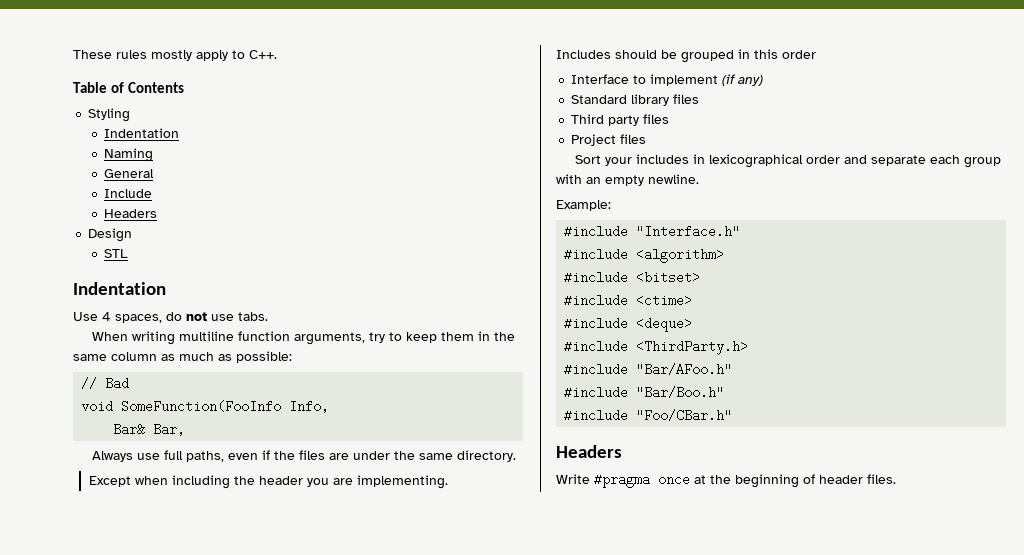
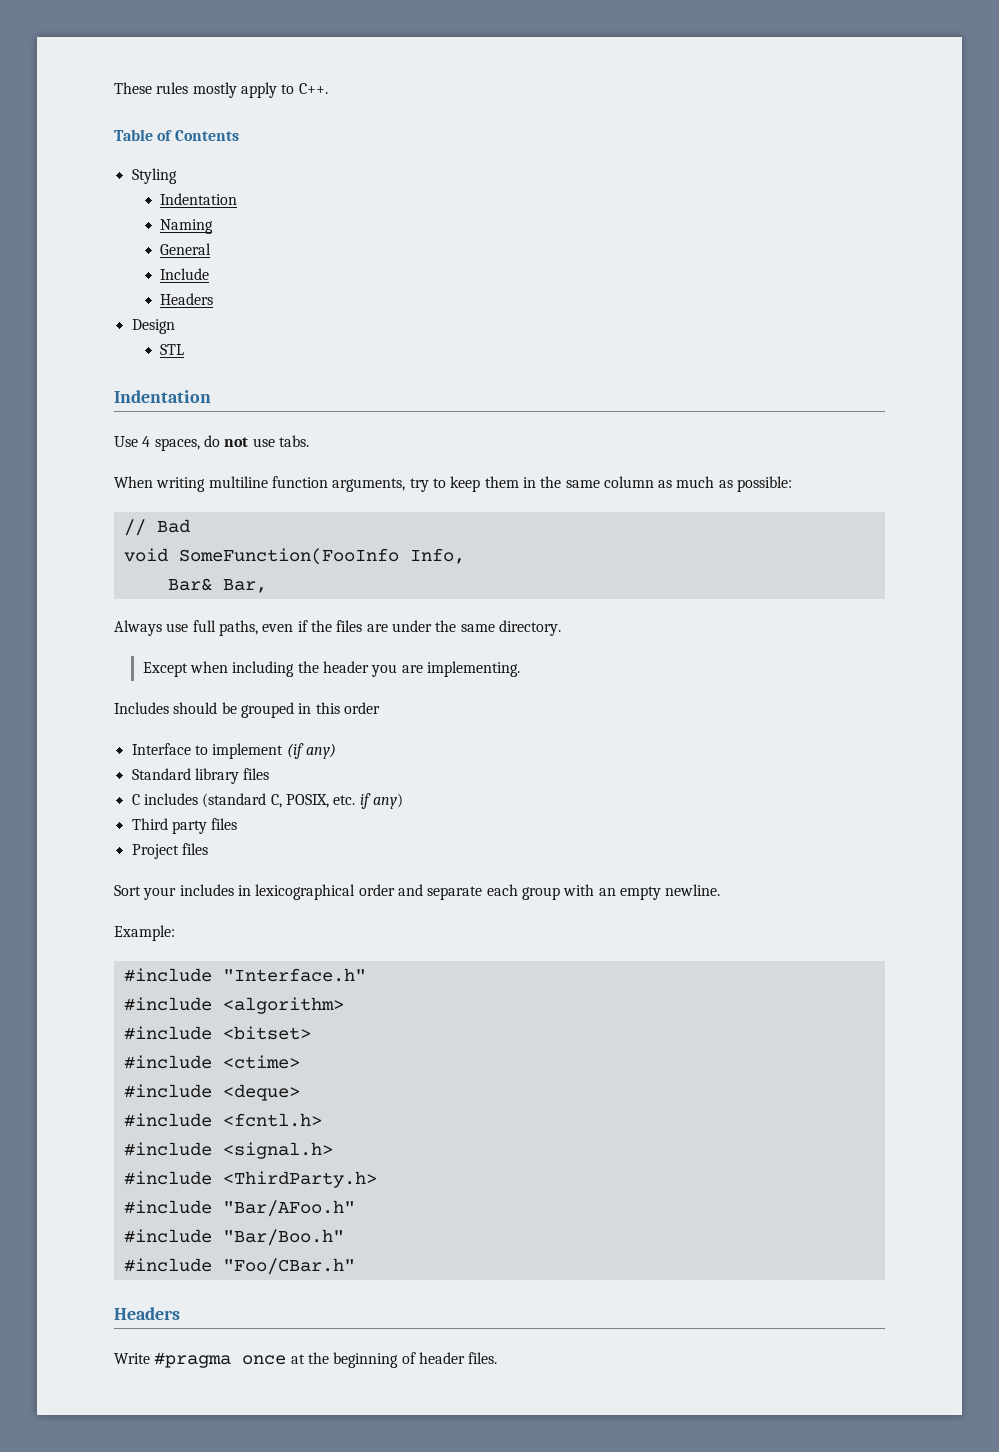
(700, 99) none -> [131,793,403,809] // C includes (standard C, POSIX, etc. if any)
(693, 324) none -> [123,1113,322,1127] [123,1142,333,1159] // #include <fcntl.h> // #include <signal.h>

